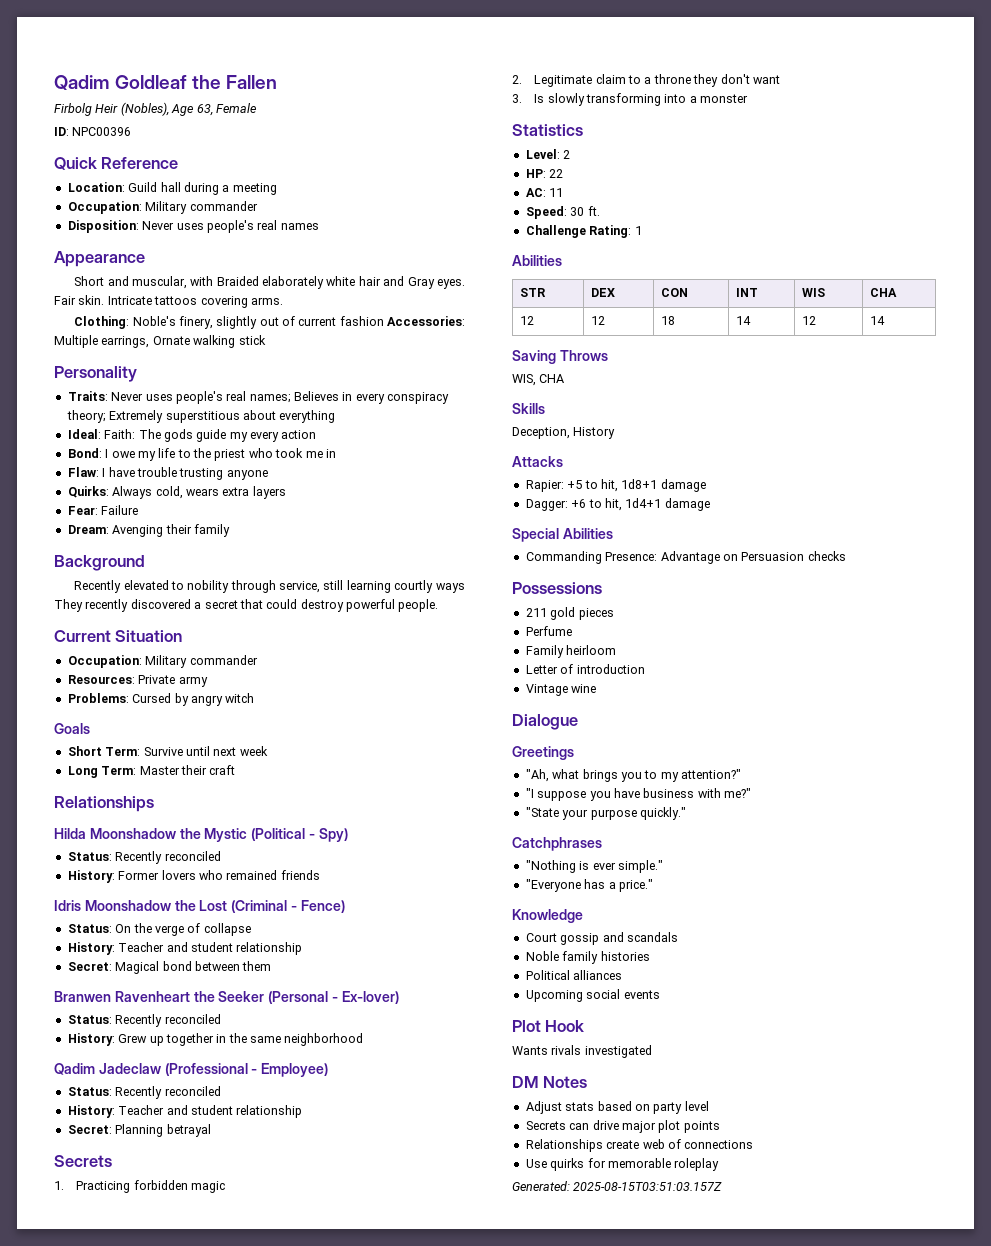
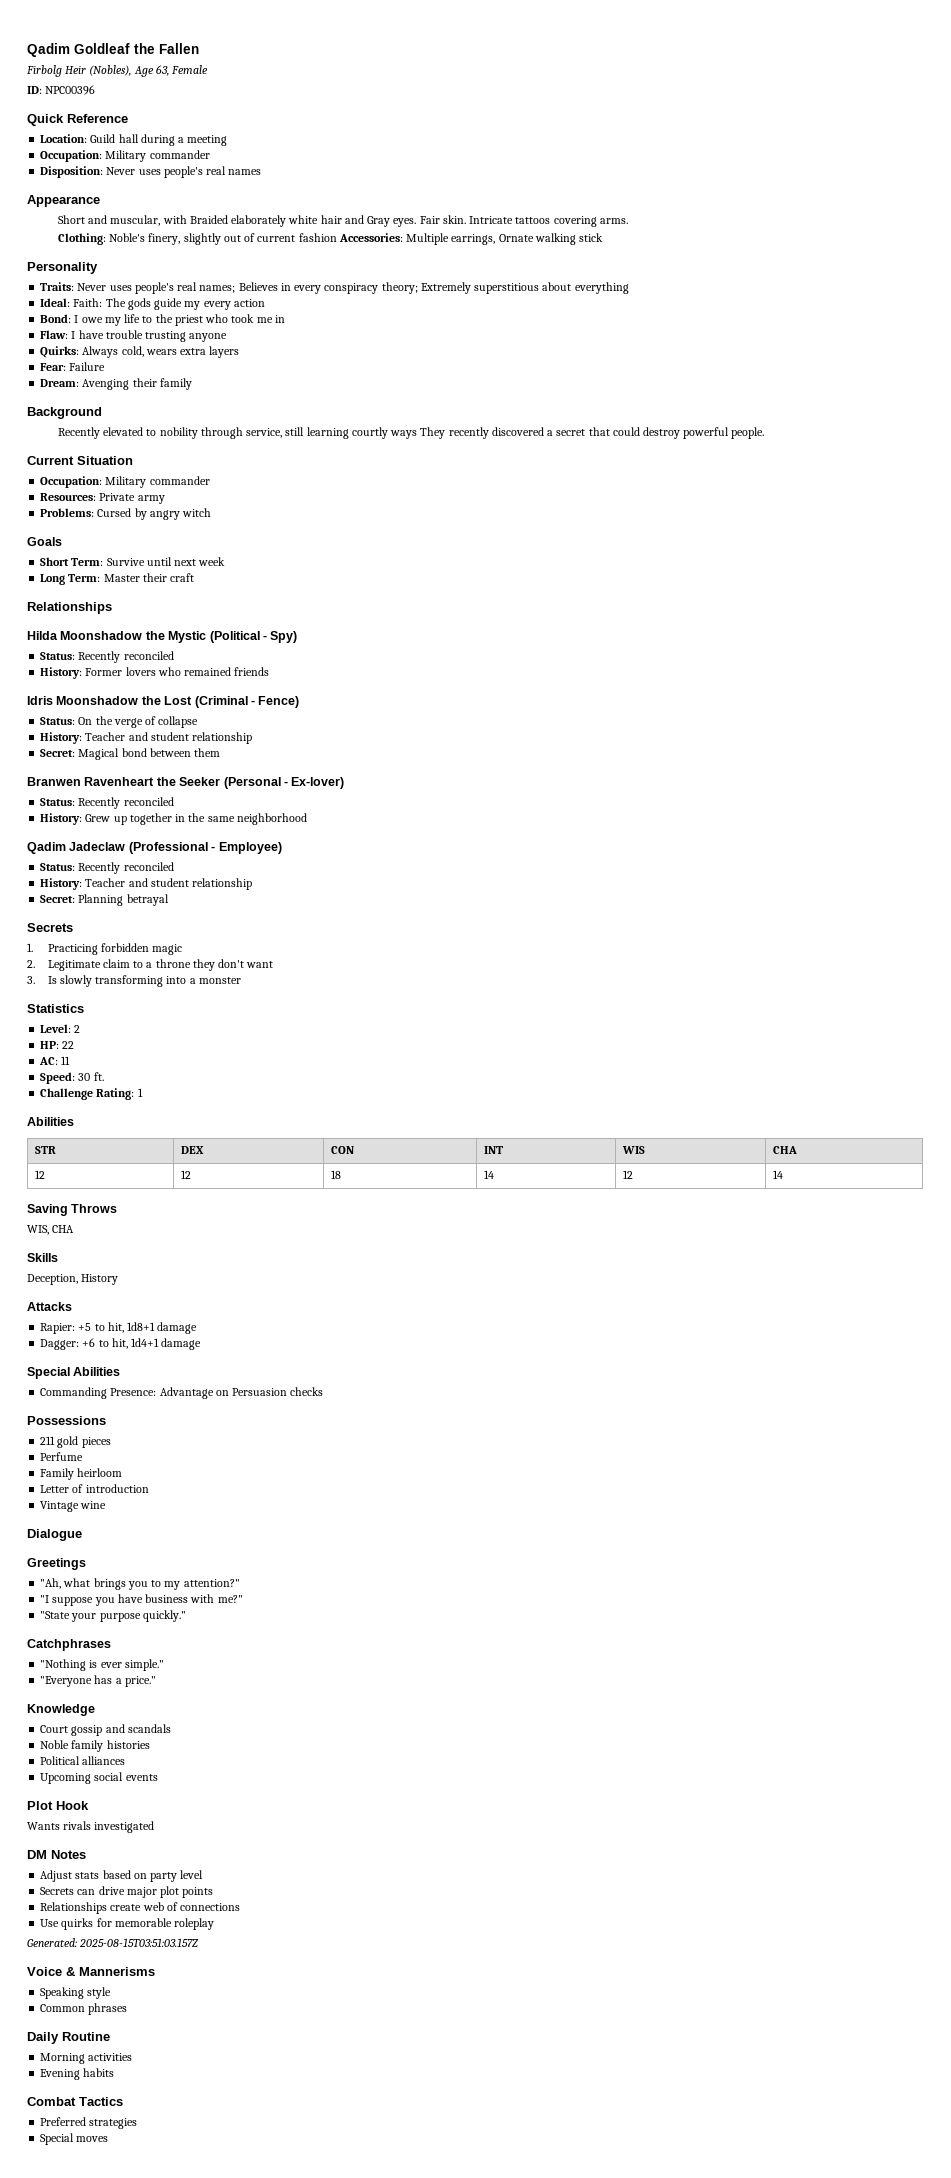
(723, 1186) none -> [27,1967,155,1976] [40,1987,112,1999] [40,2003,128,2015] [27,2032,110,2044] [40,2053,133,2064] [40,2068,115,2080] [27,2097,123,2106] [40,2117,138,2129] [40,2133,109,2145] // Voice & Mannerisms // Speaking style // Common phrases // Daily Routine // Morning activities // Evening habits // Combat Tactics // Preferred strategies // Special moves

